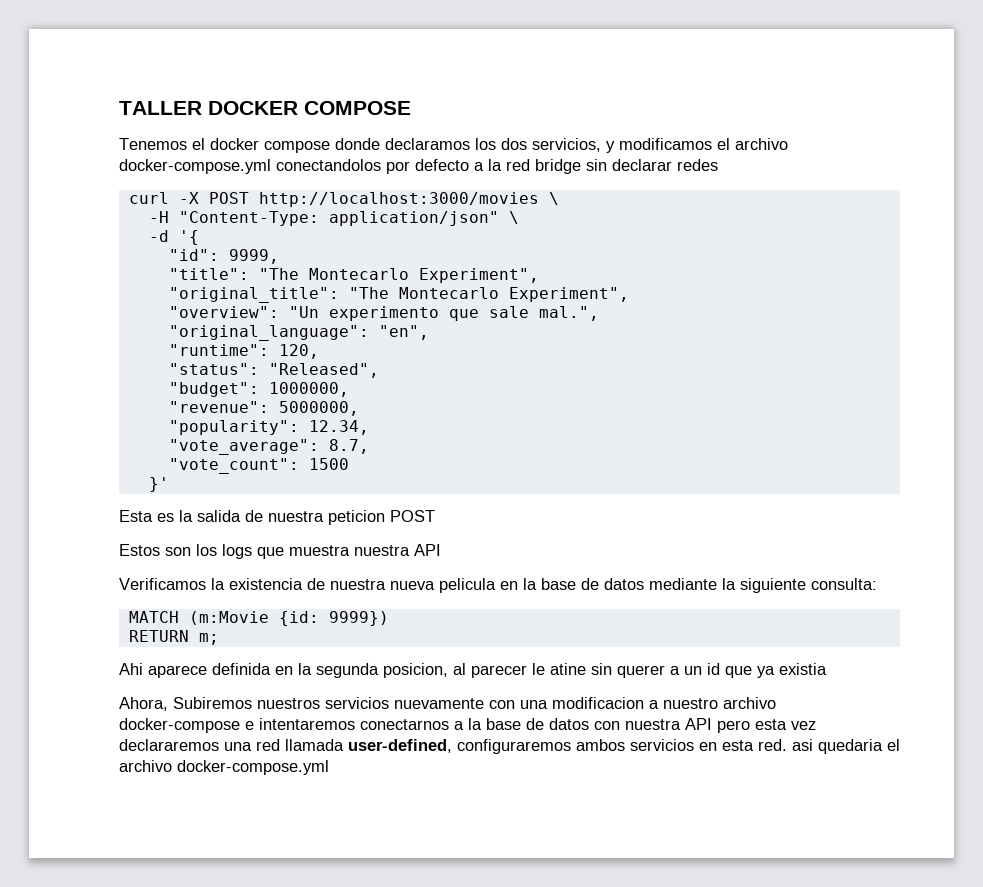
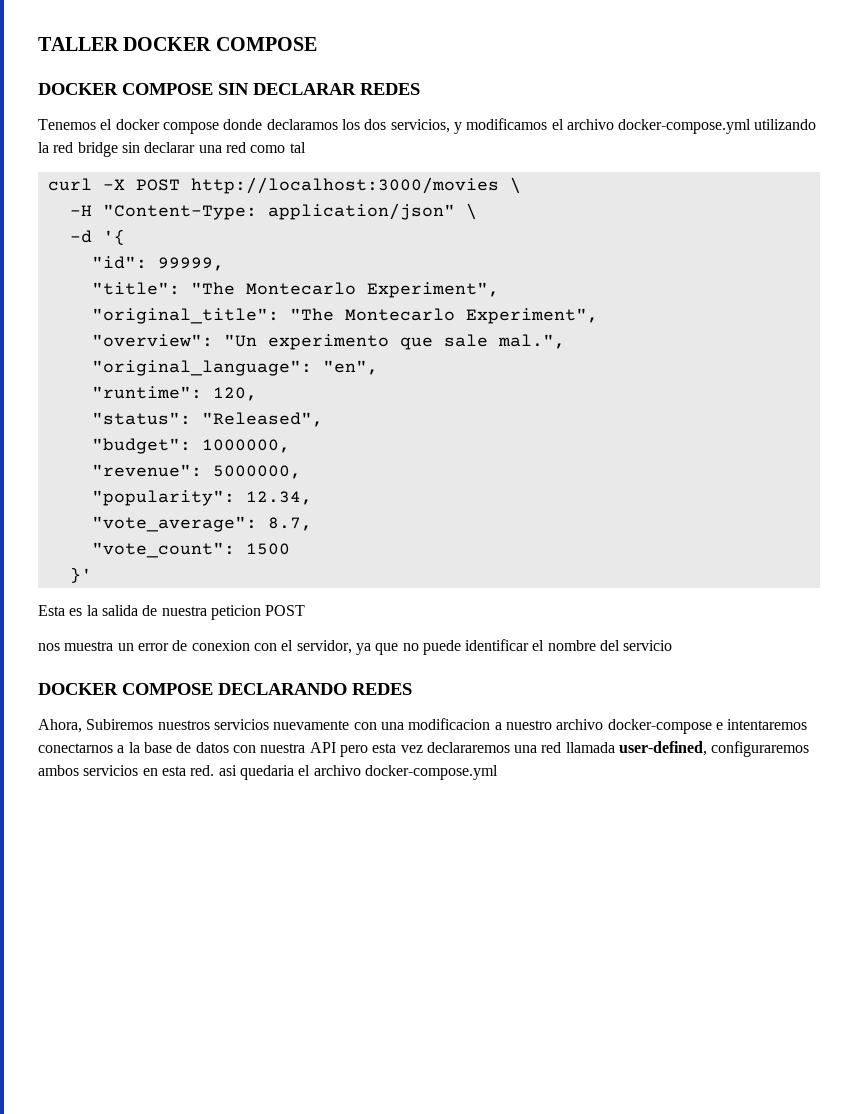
(411, 108) none -> [38,83,420,95] // DOCKER COMPOSE SIN DECLARAR REDES
[276,159,484,174] conectandolos por defecto a -> [754,119,817,130] utilizando
[677,159,718,171] redes -> [198,142,306,153] una red como tal
[228,249,279,264] 9999, -> [157,257,224,271] 99999,
[119,544,441,559] [119,578,877,593] [128,611,389,626] [128,630,219,645] [119,663,827,678] Estos son los logs que muestra nuestra API // Verificamos la existencia de nuestra nueva pelicula en la base de datos mediante la siguiente consulta: // MATCH (m:Movie {id: 9999}) // RETURN m; // Ahi aparece definida en la segunda posicion, al parecer le atine sin querer a un id que ya existia -> [38,639,673,655] [38,683,412,695] nos muestra un error de conexion con el servidor, ya que no puede identificar el nombre del servicio // DOCKER COMPOSE DECLARANDO REDES

